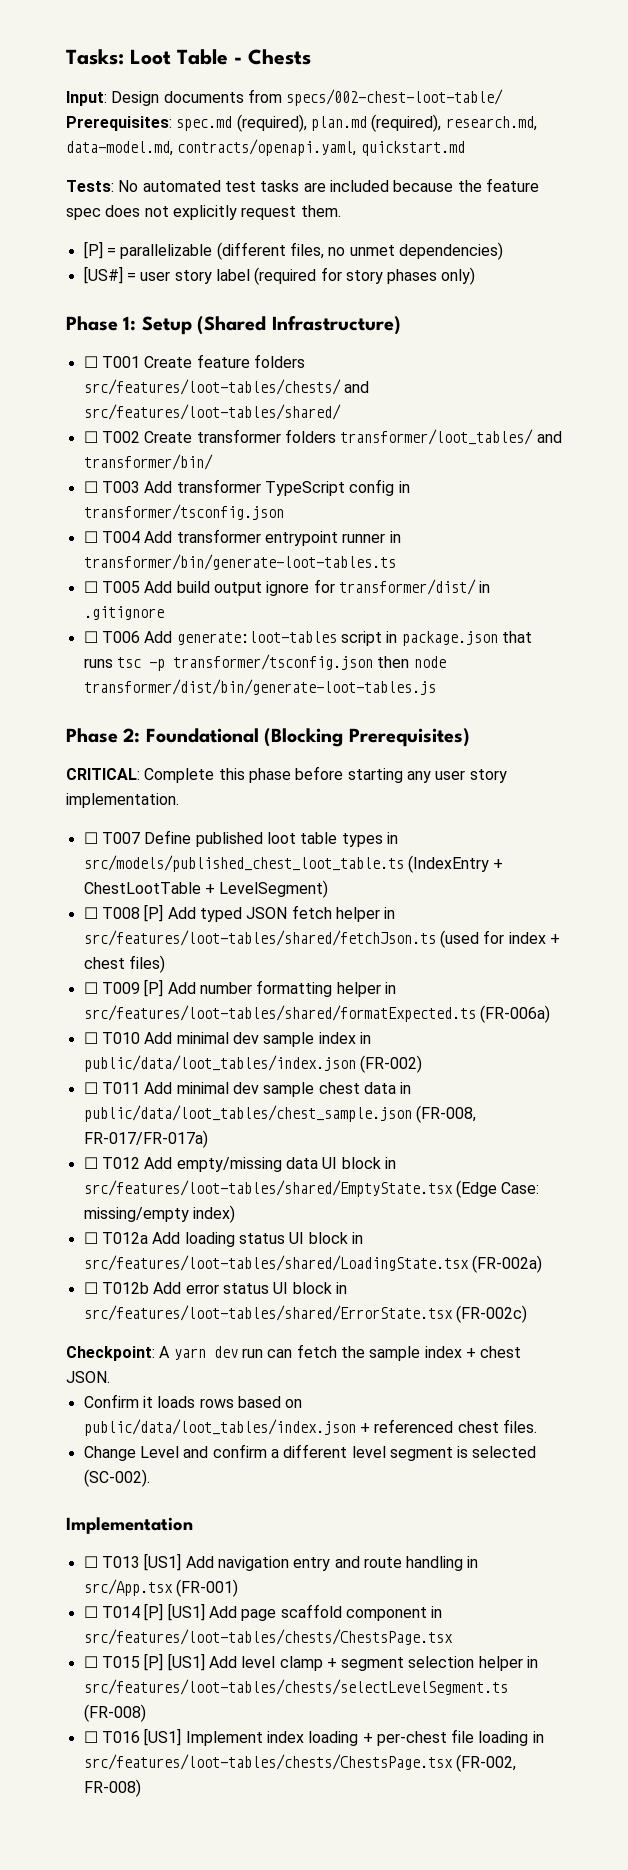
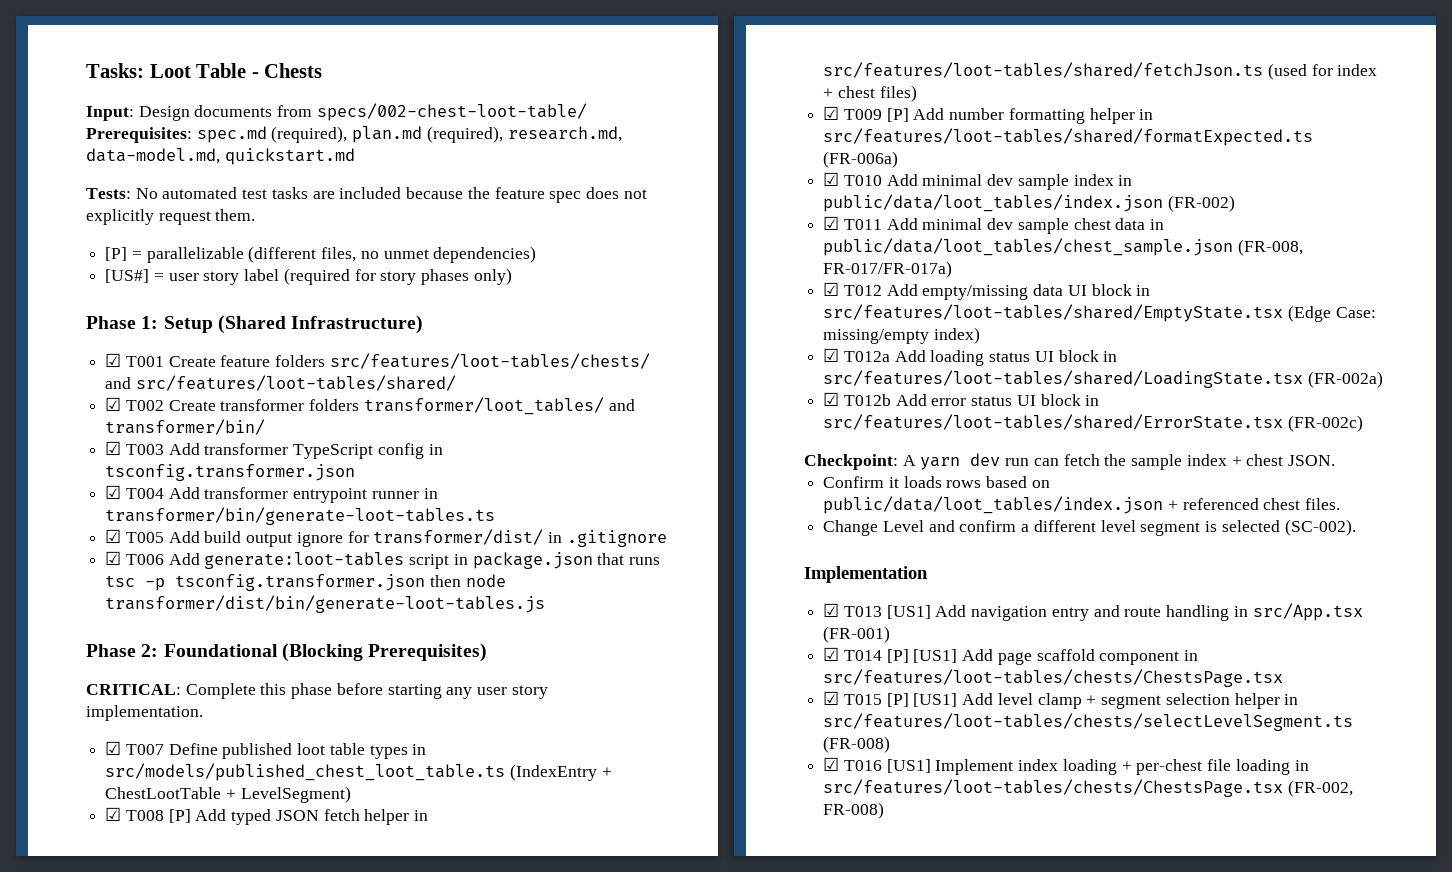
[177,139,357,156] contracts/openapi.yaml, -> (220, 156) none
[83,356,98,368] ☐ -> [105,353,122,367] ☑
[83,431,98,443] ☐ -> [105,397,122,411] ☑
[83,481,98,493] ☐ -> [105,441,122,455] ☑
[83,504,284,520] [83,531,98,543] transformer/tsconfig.json // ☐ -> [105,464,356,481] [105,485,122,499] tsconfig.transformer.json // ☑
[83,581,98,593] ☐ -> [105,529,122,543] ☑
[83,631,98,643] ☐ -> [105,551,122,565] ☑
[172,654,373,670] transformer/tsconfig.json -> [175,574,426,591] tsconfig.transformer.json
[83,832,98,844] ☐ -> [105,741,122,755] ☑
[83,907,98,919] ☐ -> [105,807,122,821] ☑
[83,982,98,994] ☐ -> [823,106,840,120] ☑
[83,1032,98,1044] ☐ -> [823,172,840,186] ☑
[83,1082,98,1094] ☐ -> [823,216,840,230] ☑
[83,1157,98,1169] ☐ -> [823,282,840,296] ☑
[83,1232,98,1244] ☐ -> [823,348,840,362] ☑
[83,1282,98,1294] ☐ -> [823,392,840,406] ☑
[83,1556,98,1568] ☐ -> [823,603,840,617] ☑
[83,1606,98,1618] ☐ -> [823,647,840,661] ☑
[83,1656,98,1668] ☐ -> [823,691,840,705] ☑
[83,1731,98,1743] ☐ -> [823,757,840,771] ☑

